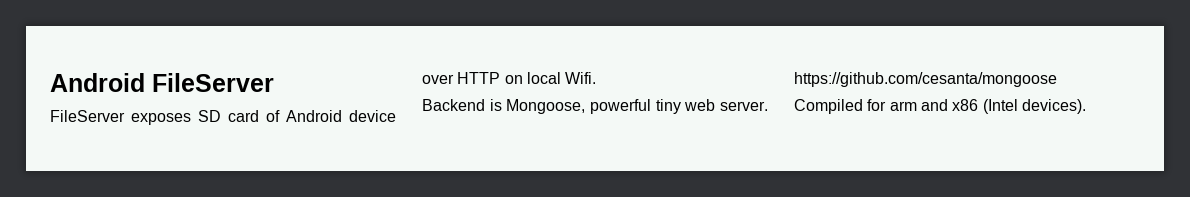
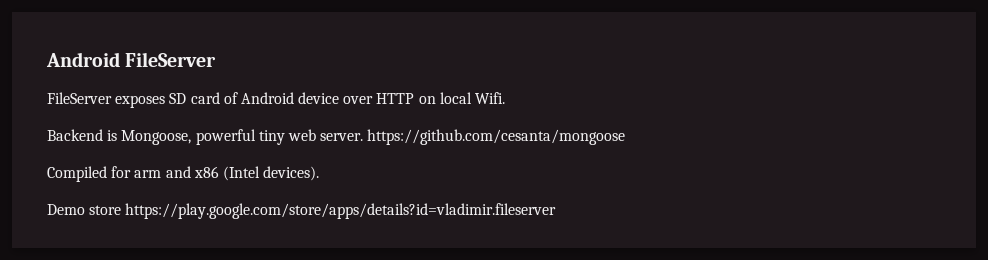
(1086, 106) none -> [47,203,557,219] // Demo store https://play.google.com/store/apps/details?id=vladimir.fileserver

